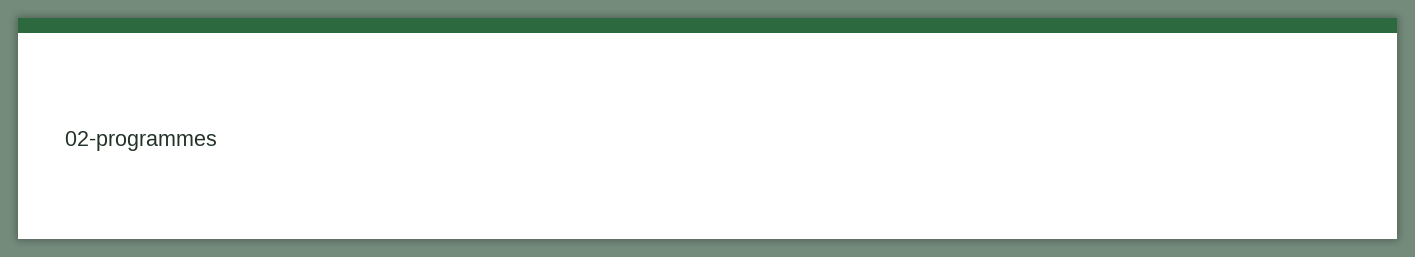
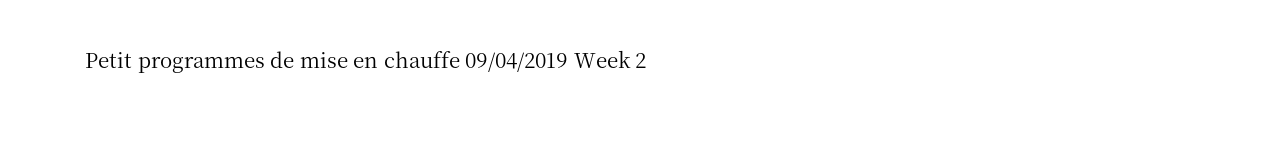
[65,131,217,151] 02-programmes -> [85,50,647,73] Petit programmes de mise en chauffe 09/04/2019 Week 2

